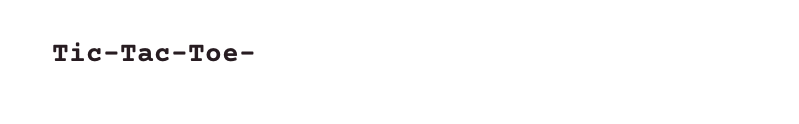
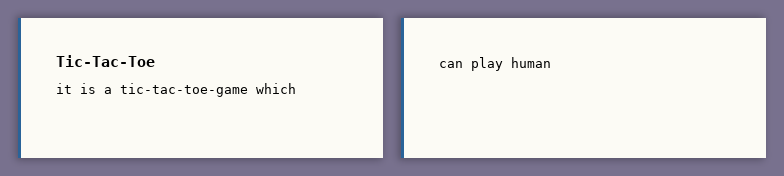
[52,42,256,62] Tic-Tac-Toe- -> [56,55,155,67] [56,83,296,97] [439,57,551,71] Tic-Tac-Toe // it is a tic-tac-toe-game which can play human

